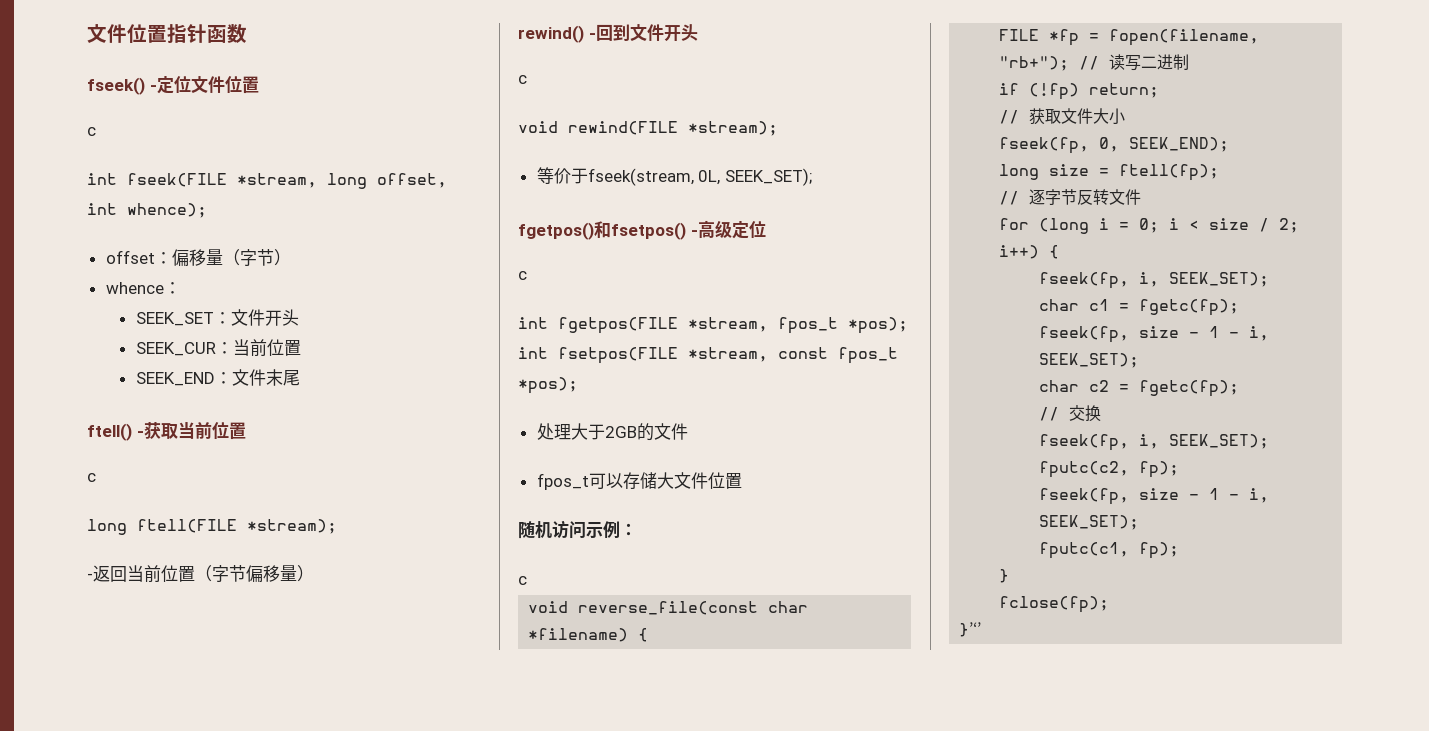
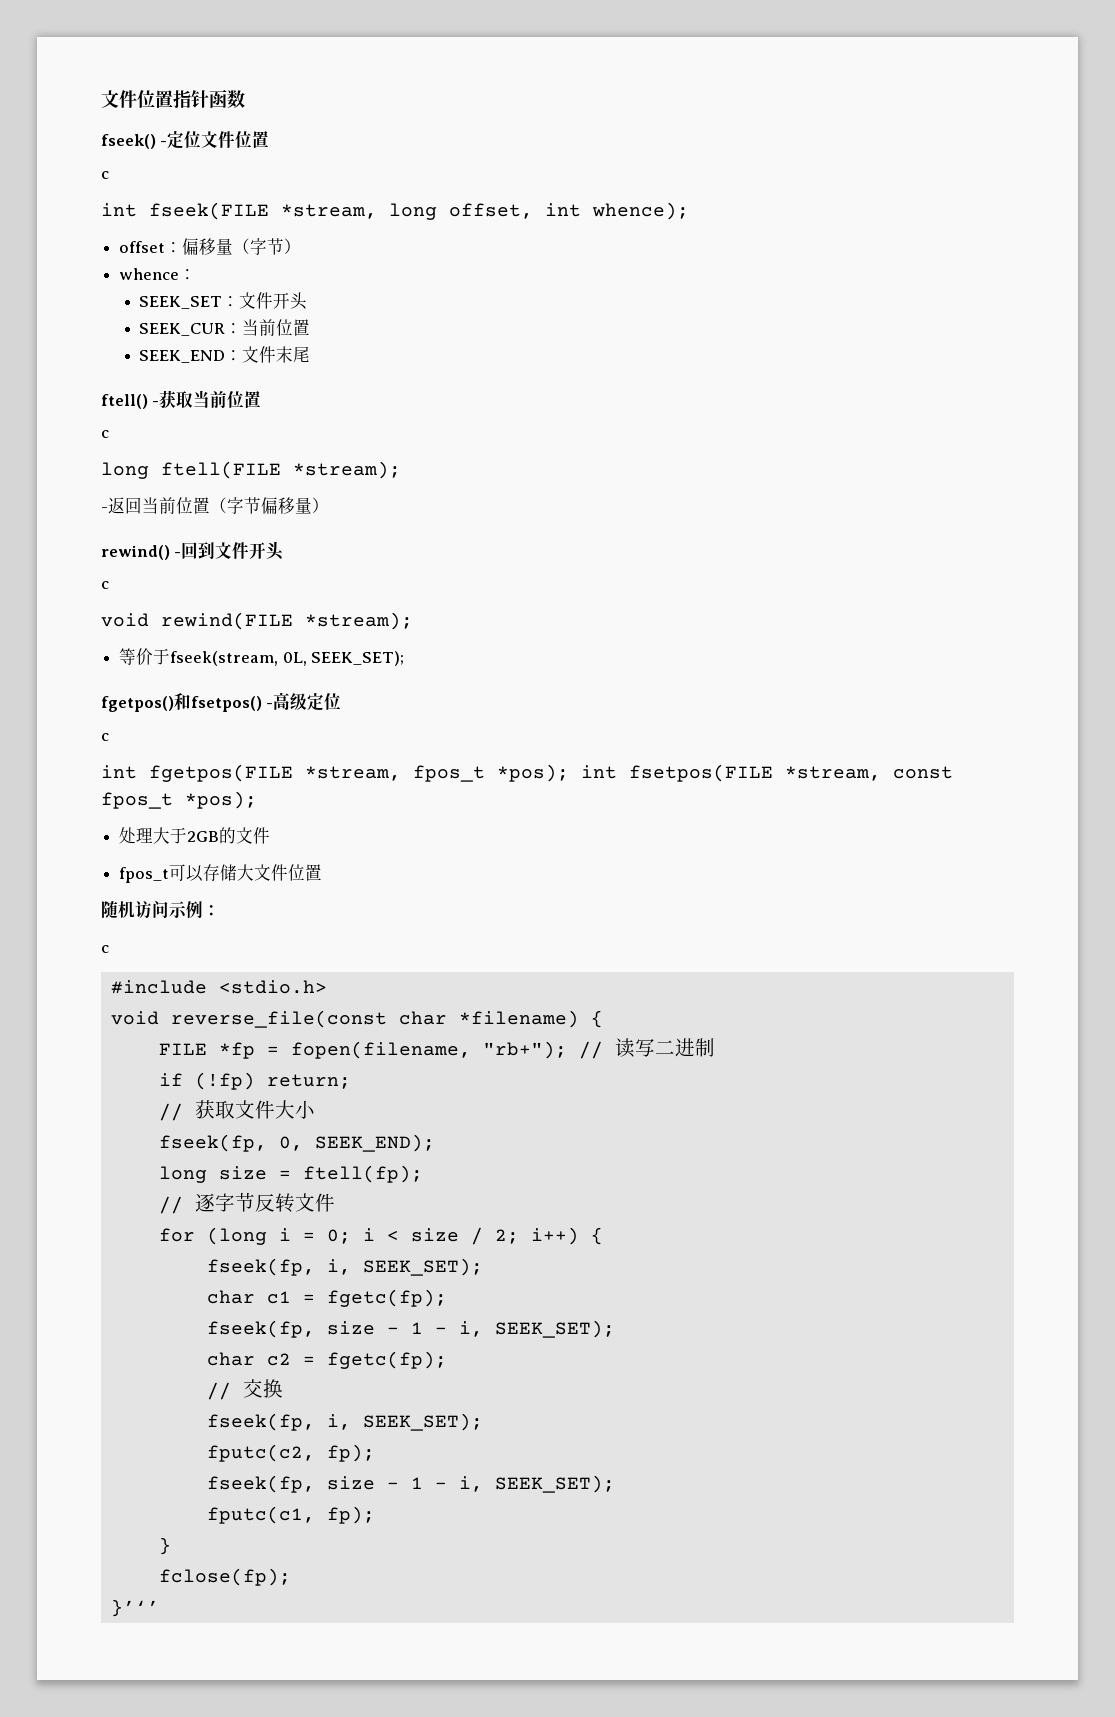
(527, 580) none -> [110,980,327,994] // #include <stdio.h>

